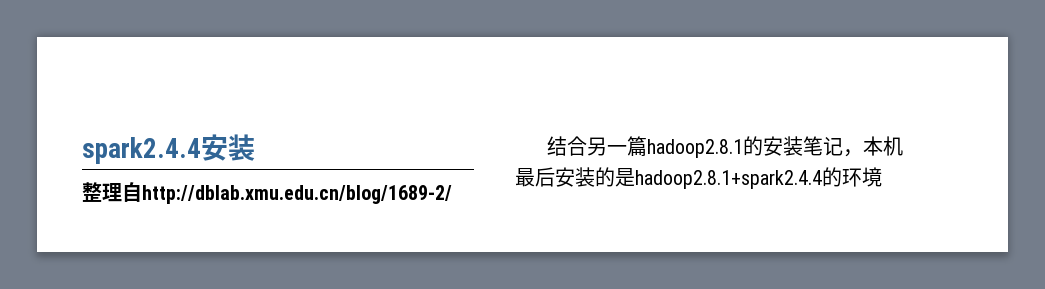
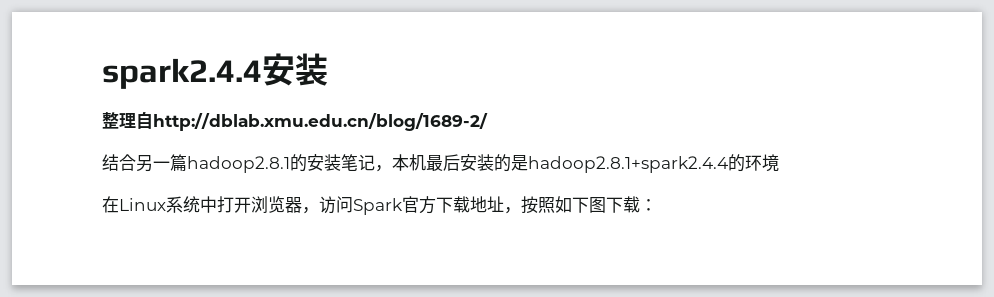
(882, 177) none -> [102,196,657,215] // 在Linux系统中打开浏览器，访问Spark官方下载地址，按照如下图下载：

